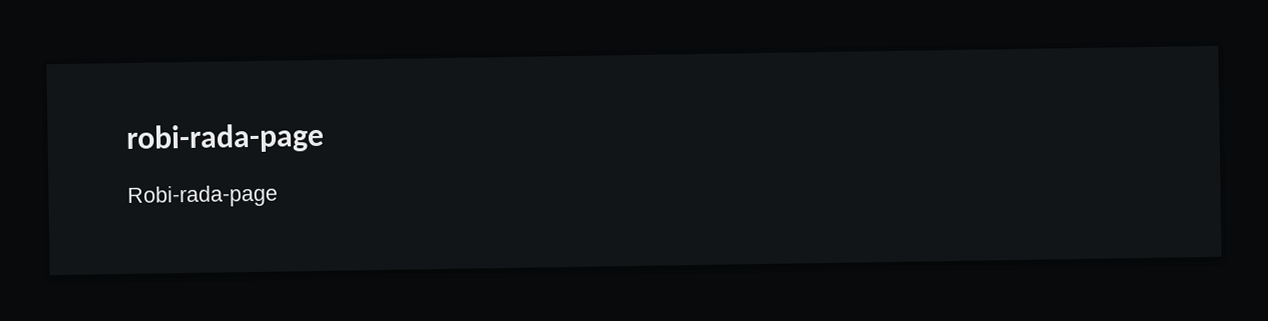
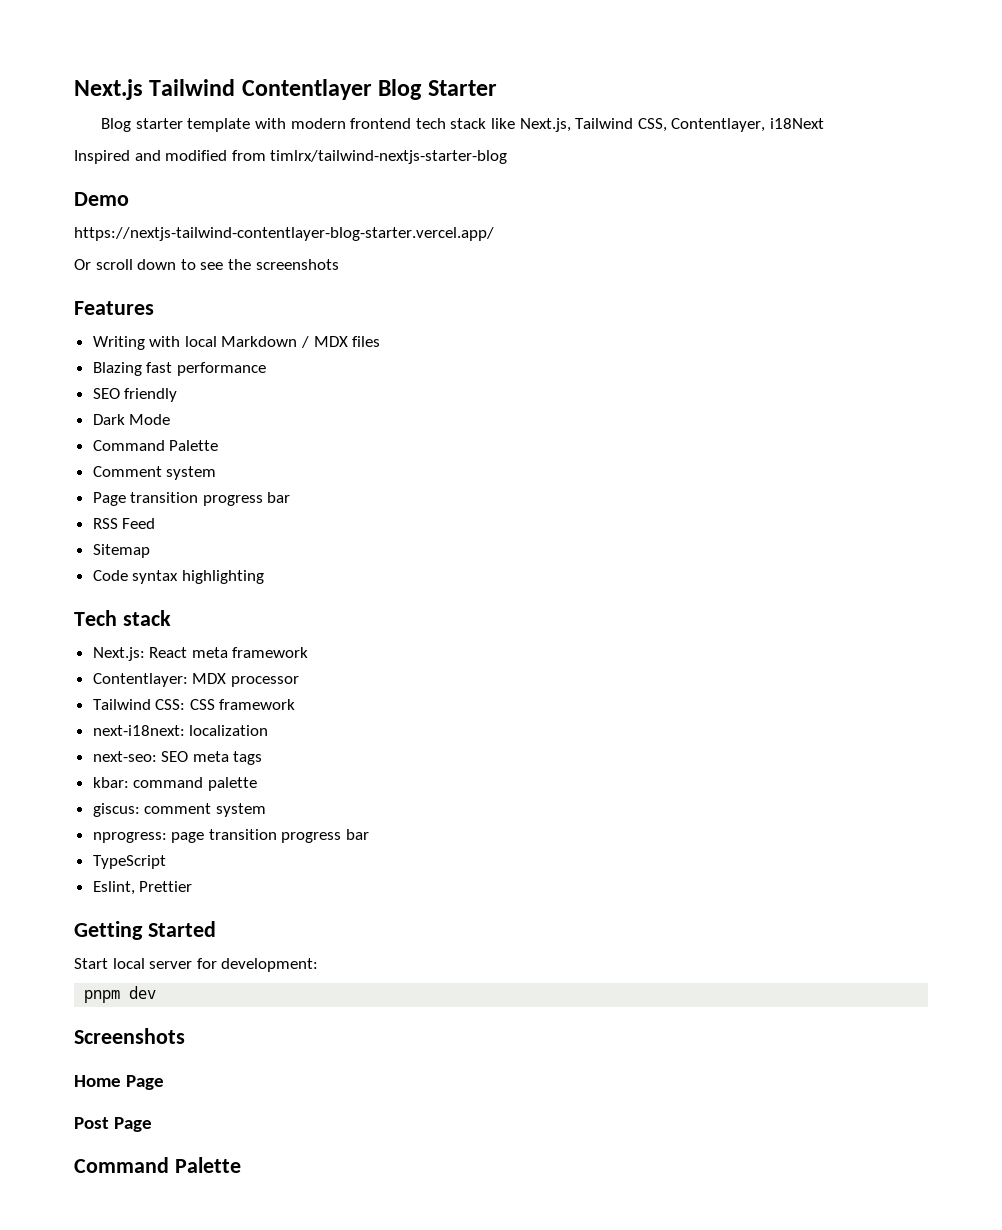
[126,122,324,154] [127,184,278,208] robi-rada-page // Robi-rada-page -> [74,79,497,100] [101,118,824,132] [74,150,508,164] [74,192,129,206] [74,227,494,241] [74,259,339,270] [74,301,154,315] [92,336,381,350] [92,362,266,376] [92,388,178,402] [92,414,171,425] [92,440,219,451] [92,466,217,480] [92,492,291,506] [92,518,156,529] [92,544,150,558] [92,570,264,584] [74,610,171,626] [92,647,309,661] [92,673,299,687] [92,699,296,710] [92,725,269,736] [92,751,263,765] [92,777,257,791] [92,803,266,817] [92,829,370,843] [92,855,166,869] [92,881,193,895] [74,921,216,940] [74,958,319,972] [84,986,157,1003] [74,1028,185,1044] [74,1075,165,1090] [74,1117,153,1132] [74,1157,241,1173] Next.js Tailwind Contentlayer Blog Starter // Blog starter template with modern frontend tech stack like Next.js, Tailwind CSS, Contentlayer, i18Next // Inspired and modified from timlrx/tailwind-nextjs-starter-blog // Demo // https://nextjs-tailwind-contentlayer-blog-starter.vercel.app/ // Or scroll down to see the screenshots // Features // Writing with local Markdown / MDX files // Blazing fast performance // SEO friendly // Dark Mode // Command Palette // Comment system // Page transition progress bar // RSS Feed // Sitemap // Code syntax highlighting // Tech stack // Next.js: React meta framework // Contentlayer: MDX processor // Tailwind CSS: CSS framework // next-i18next: localization // next-seo: SEO meta tags // kbar: command palette // giscus: comment system // nprogress: page transition progress bar // TypeScript // Eslint, Prettier // Getting Started // Start local server for development: // pnpm dev // Screenshots // Home Page // Post Page // Command Palette

